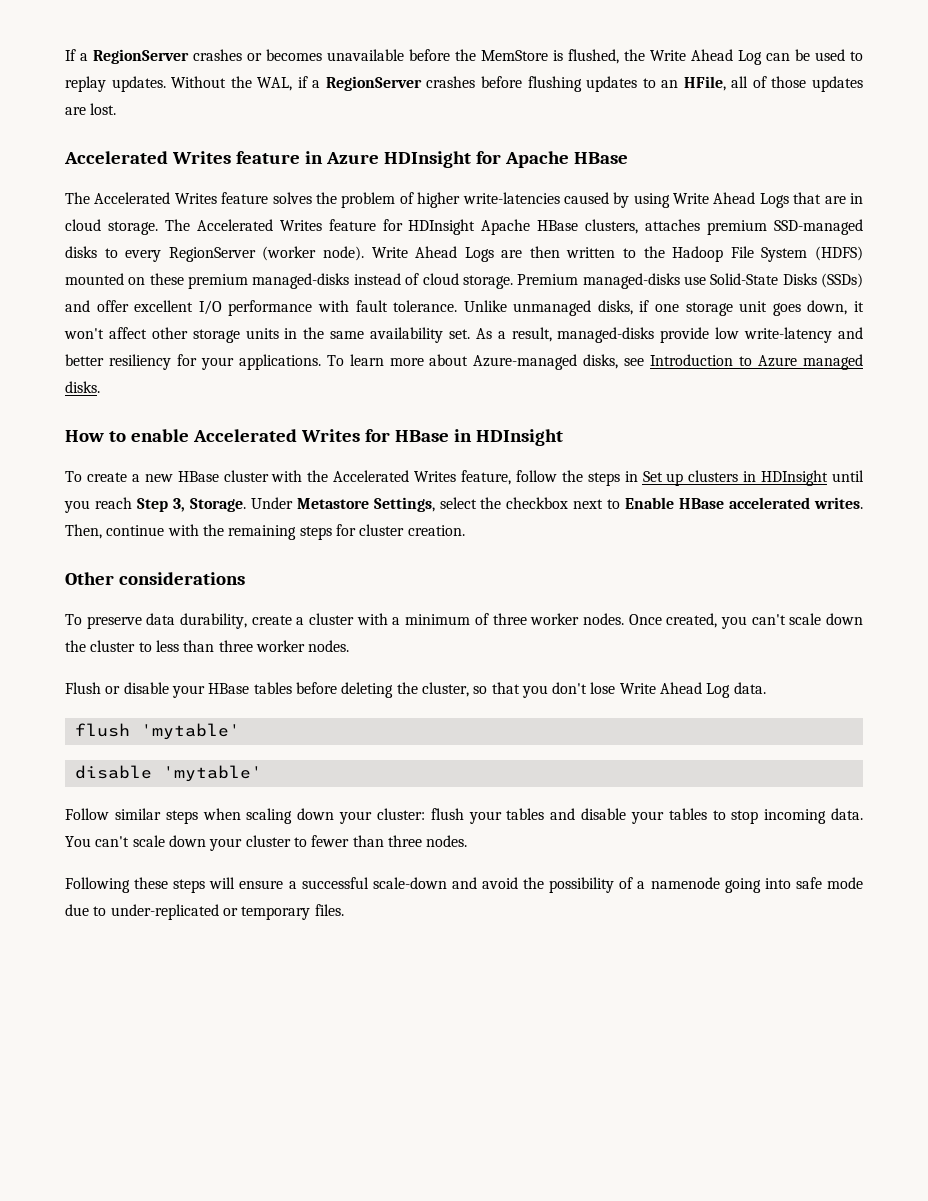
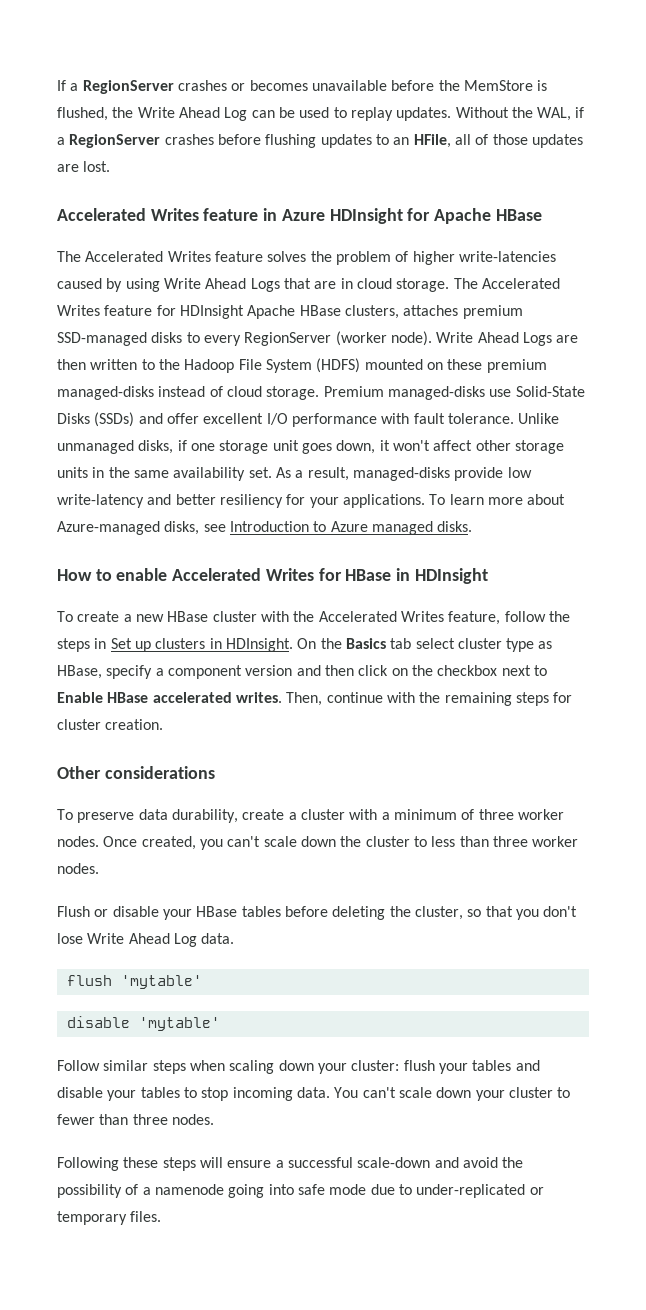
[761,470,864,486] [64,497,477,513] HDInsight until you reach Step 3, Storage. Under Metastore Settings, select -> [225,638,553,652] [57,665,408,679] HDInsight. On the Basics tab select cluster type as HBase, specify a component version and then click on

